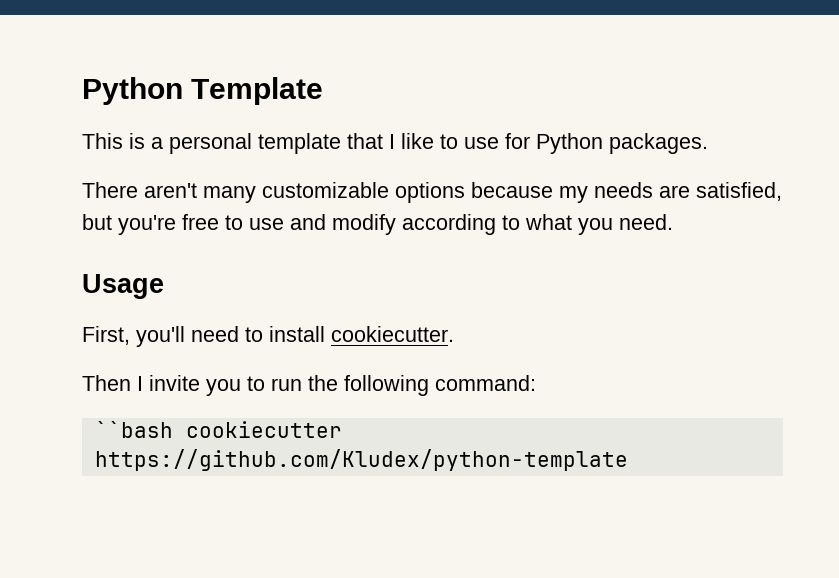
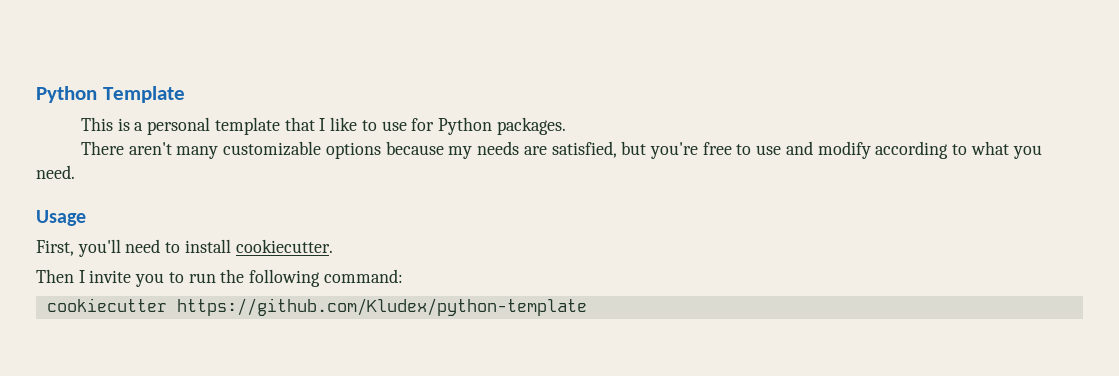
[94,421,173,438] ``bash -> (403, 276) none

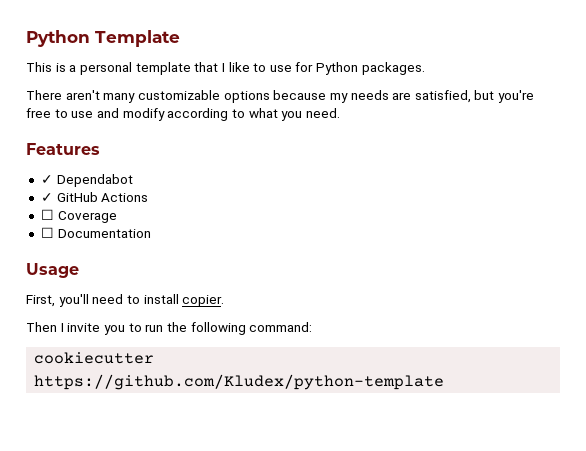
(75, 172) none -> [26,143,100,155] [40,174,133,187] [40,192,149,202] [40,209,117,223] [40,227,151,238] // Features // ✓ Dependabot // ✓ GitHub Actions // ☐ Coverage // ☐ Documentation
[235,239,333,253] cookiecutter. -> [182,295,225,307] copier.

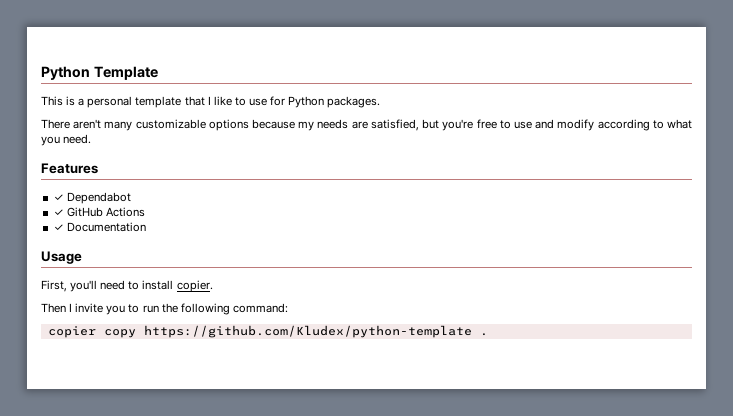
[40,209,117,223] [40,227,54,238] ☐ Coverage // ☐ -> [53,224,64,231] ✓
[34,352,155,364] [34,374,445,390] cookiecutter https://github.com/Kludex/python-template -> [47,325,488,338] copier copy https://github.com/Kludex/python-template .

